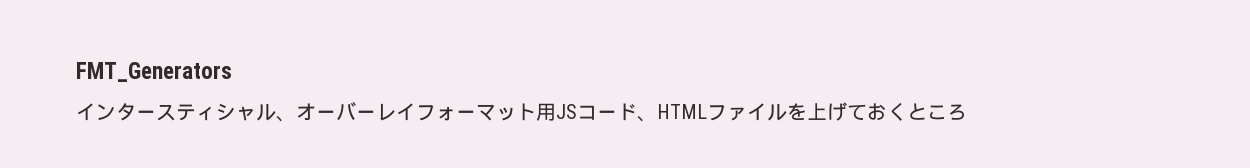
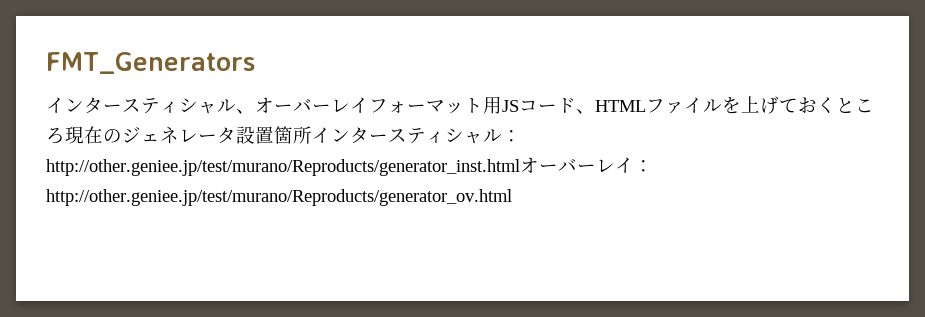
(967, 112) none -> [65,126,521,144] [46,157,653,176] [46,189,512,206] 現在のジェネレータ設置箇所インタースティシャル：http://other.geniee.jp/test/murano/Reproducts/generator_inst.htmlオーバーレイ：http://other.geniee.jp/test/murano/Reproducts/generator_ov.html

